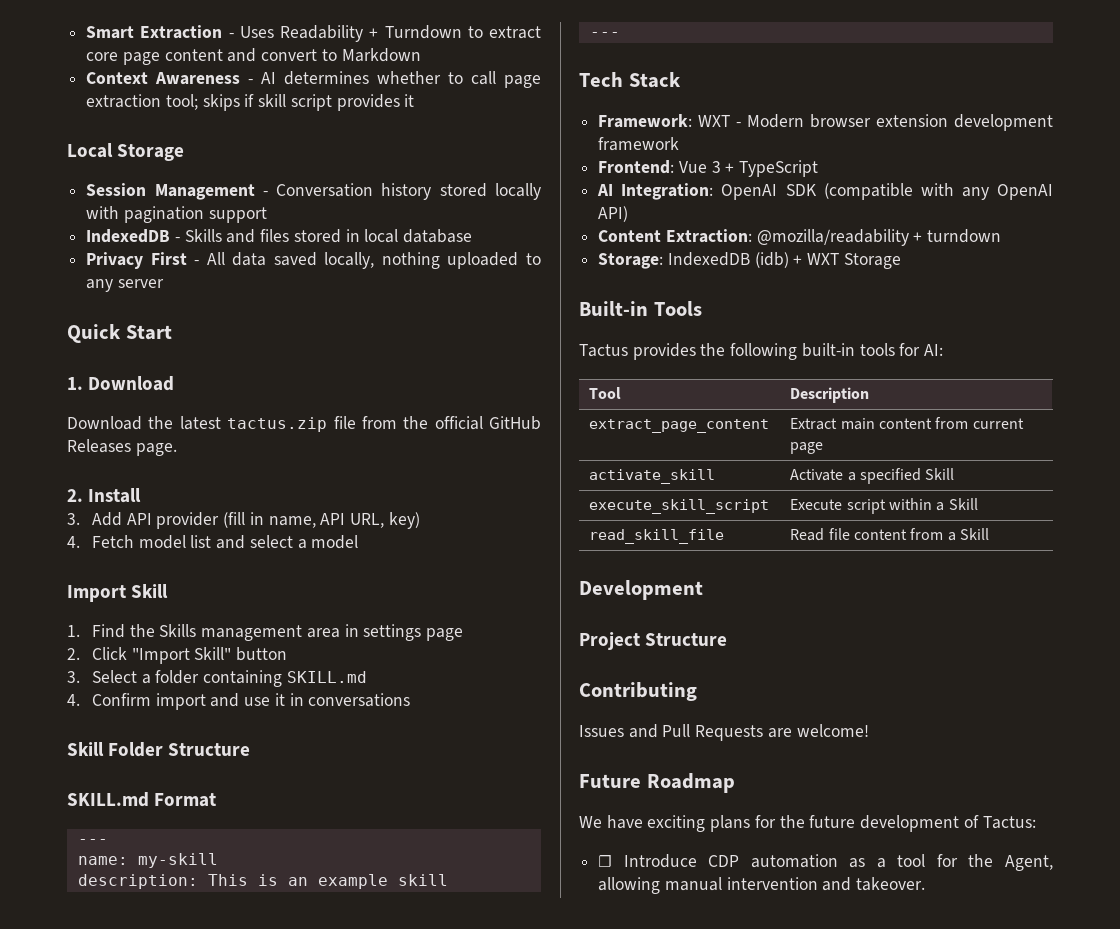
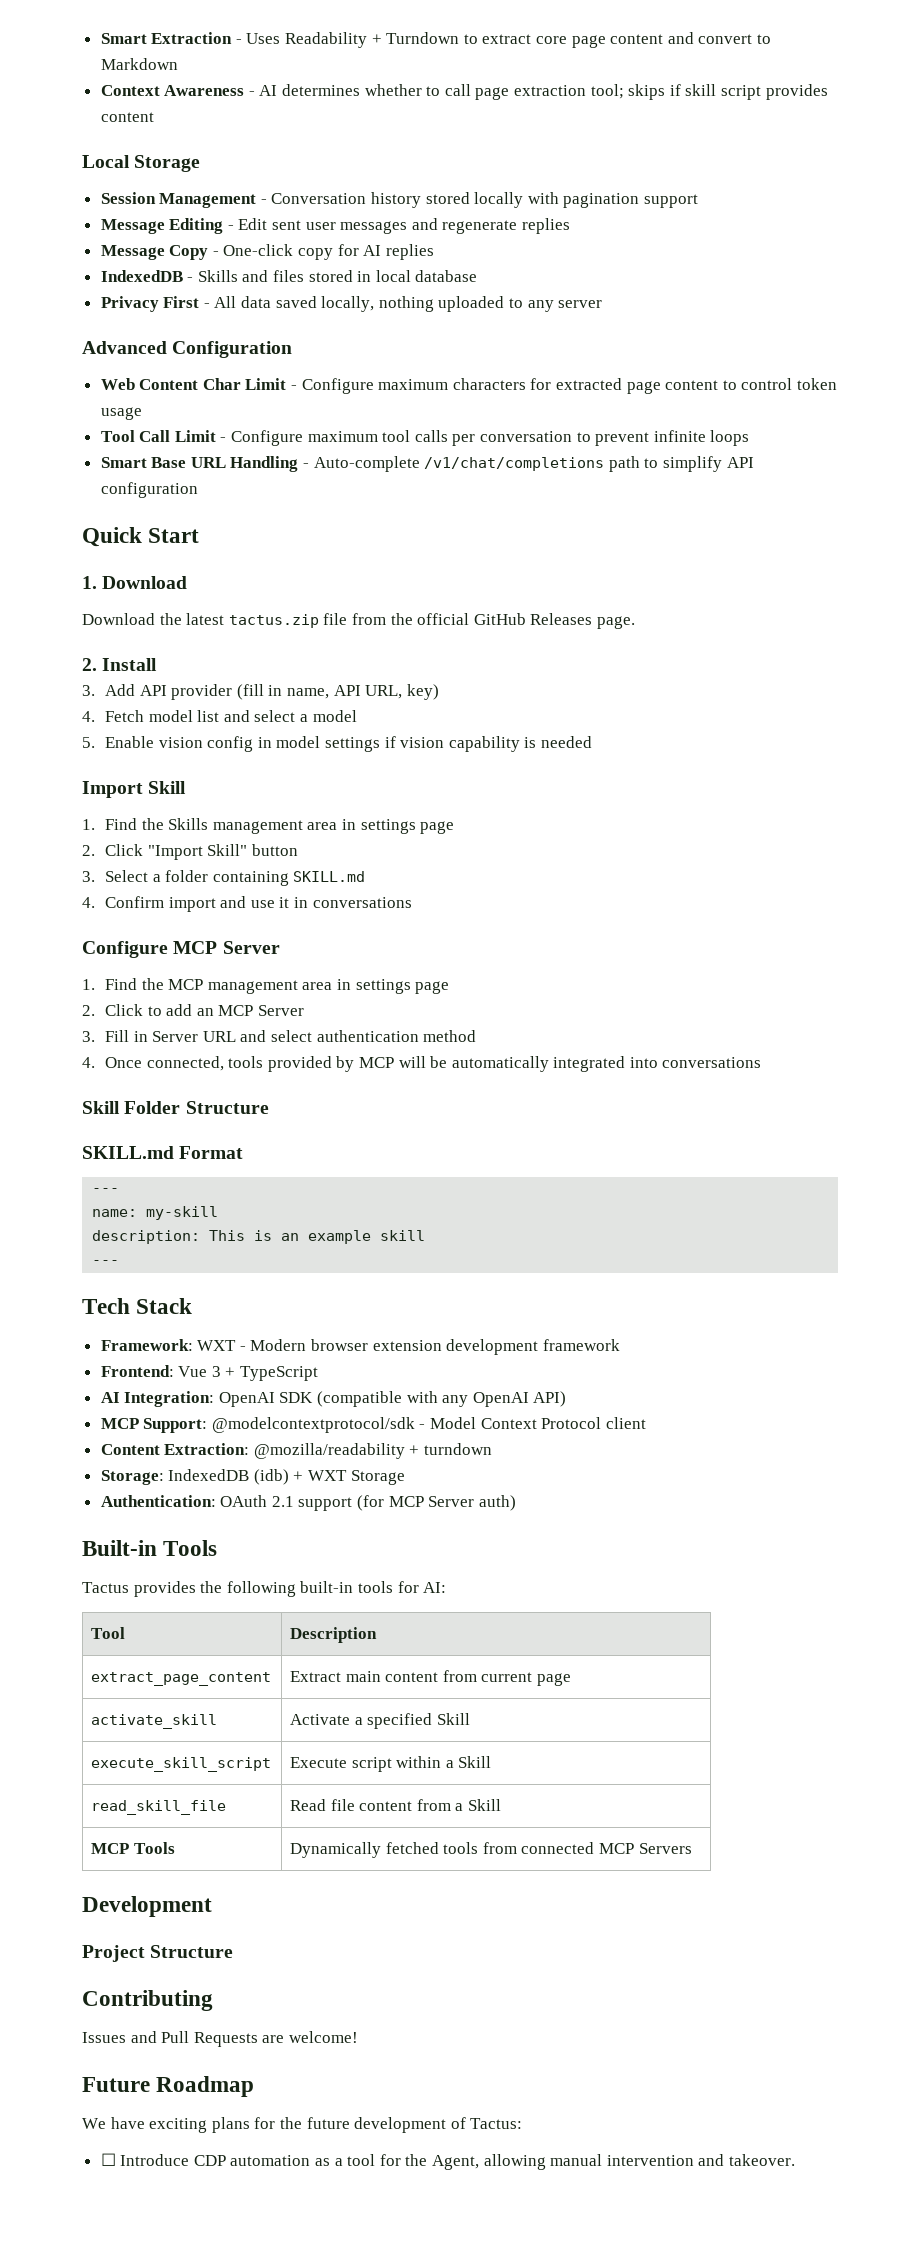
[404,94,415,107] it -> [100,112,154,122] content
(267, 215) none -> [100,218,571,234] [100,244,434,260] // Message Editing - Edit sent user messages and regenerate replies // Message Copy - One-click copy for AI replies
(164, 283) none -> [82,341,293,358] [100,378,837,394] [100,407,142,420] [100,430,750,446] [100,456,754,472] [100,482,198,498] // Advanced Configuration // Web Content Char Limit - Configure maximum characters for extracted page content to control token usage // Tool Call Limit - Configure maximum tool calls per conversation to prevent infinite loops // Smart Base URL Handling - Auto-complete /v1/chat/completions path to simplify API configuration
(359, 542) none -> [82,736,592,752] // 5. Enable vision config in model settings if vision capability is needed
(411, 700) none -> [82,941,280,958] [82,978,450,994] [82,1004,304,1016] [82,1030,477,1042] [82,1056,762,1072] // Configure MCP Server // 1. Find the MCP management area in settings page // 2. Click to add an MCP Server // 3. Fill in Server URL and select authentication method // 4. Once connected, tools provided by MCP will be automatically integrated into conversations
(629, 214) none -> [100,1417,646,1433] // MCP Support: @modelcontextprotocol/sdk - Model Context Protocol client
(901, 261) none -> [100,1495,516,1511] // Authentication: OAuth 2.1 support (for MCP Server auth)
(989, 534) none -> [91,1842,175,1854] [290,1842,692,1858] // MCP Tools | Dynamically fetched tools from connected MCP Servers

